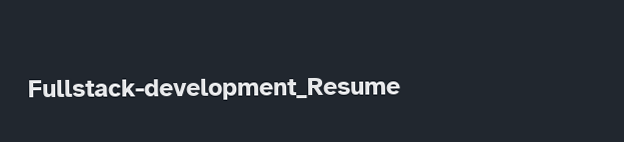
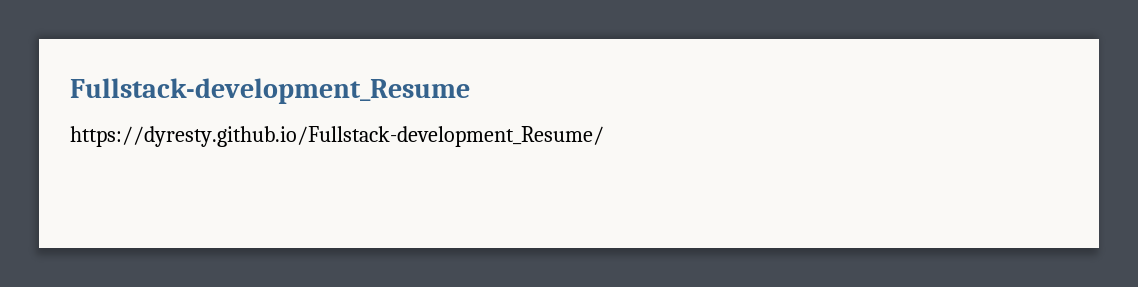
(401, 89) none -> [70,126,604,147] // https://dyresty.github.io/Fullstack-development_Resume/

